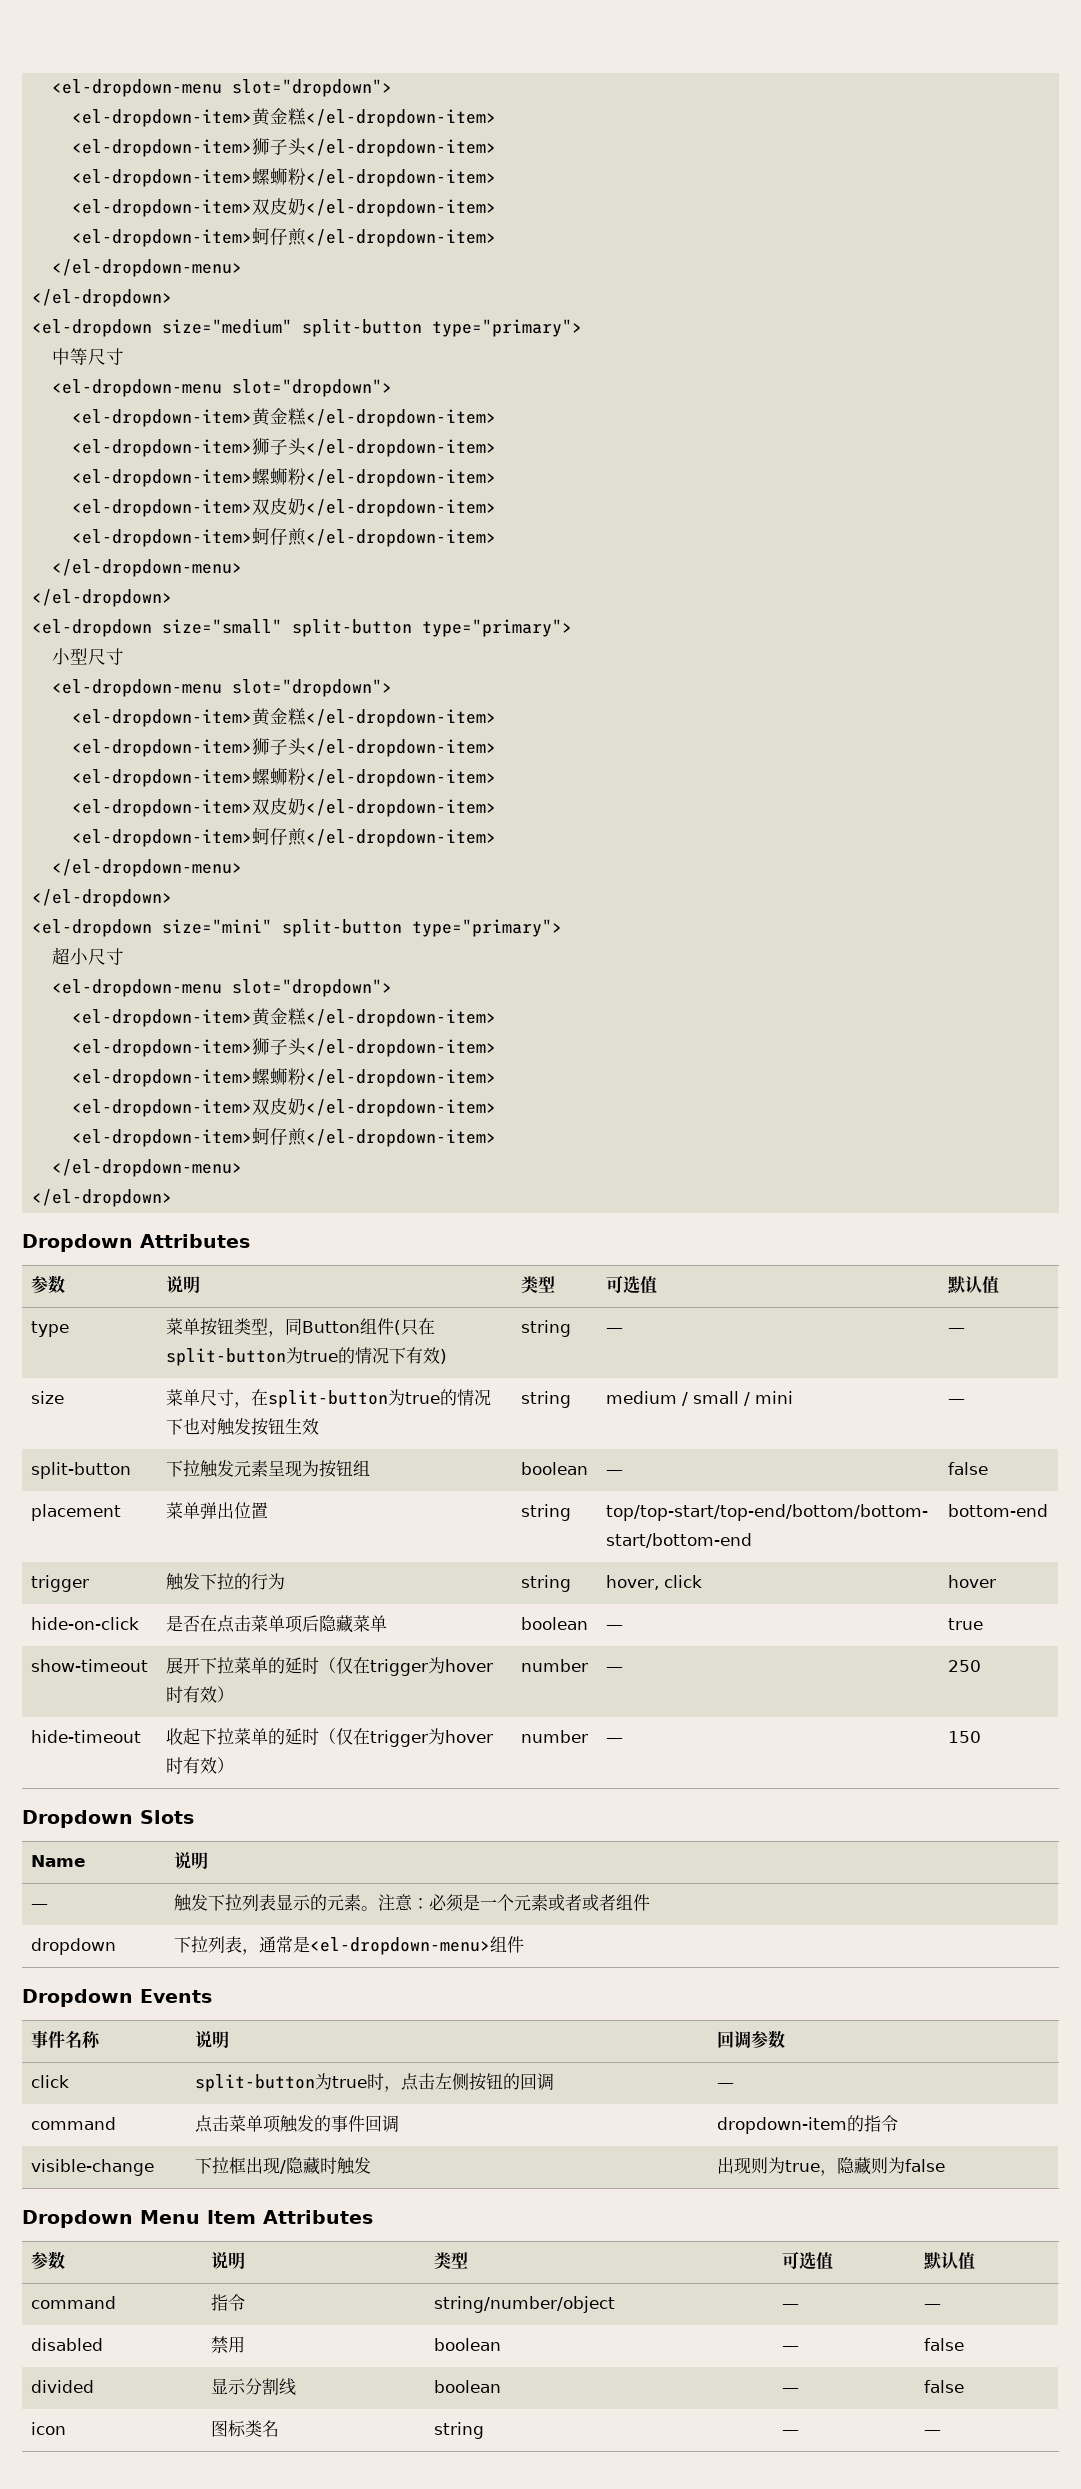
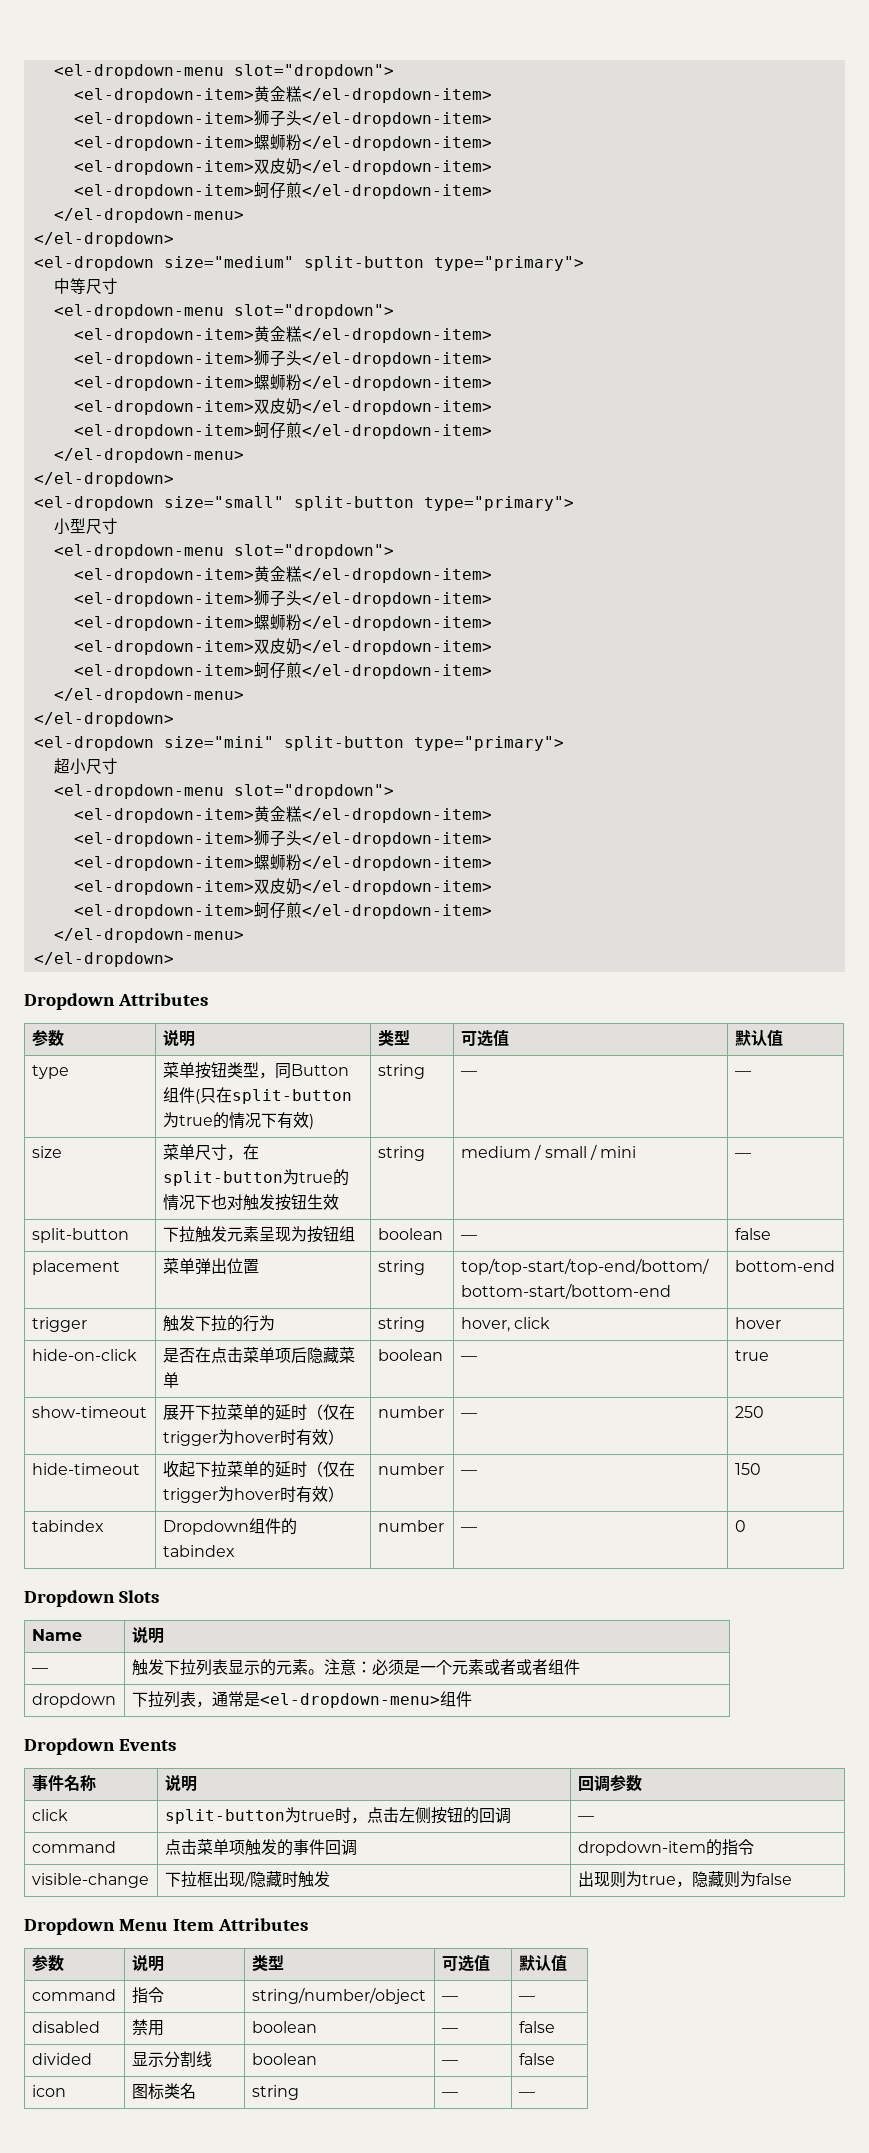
(981, 1737) none -> [31,1520,104,1532] [162,1518,297,1535] [162,1545,235,1557] [377,1520,444,1532] [460,1527,477,1532] [734,1520,746,1532] // tabindex | Dropdown组件的tabindex | number | — | 0

